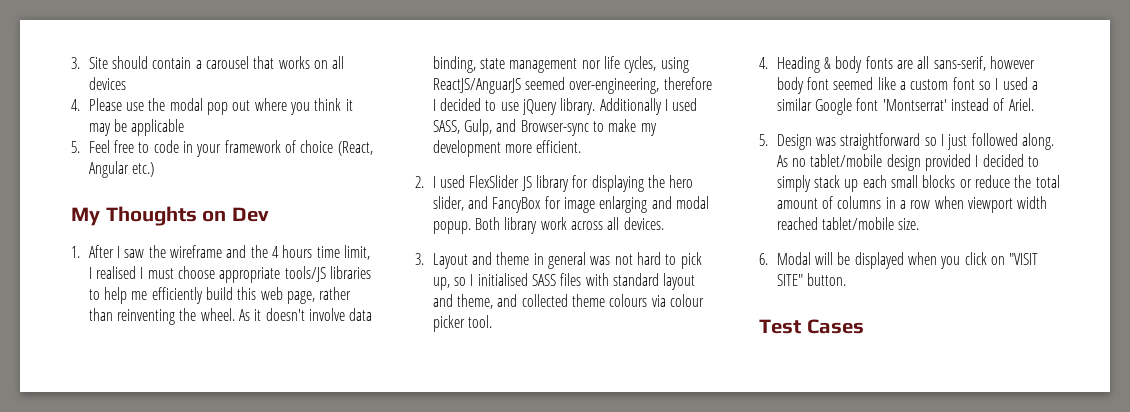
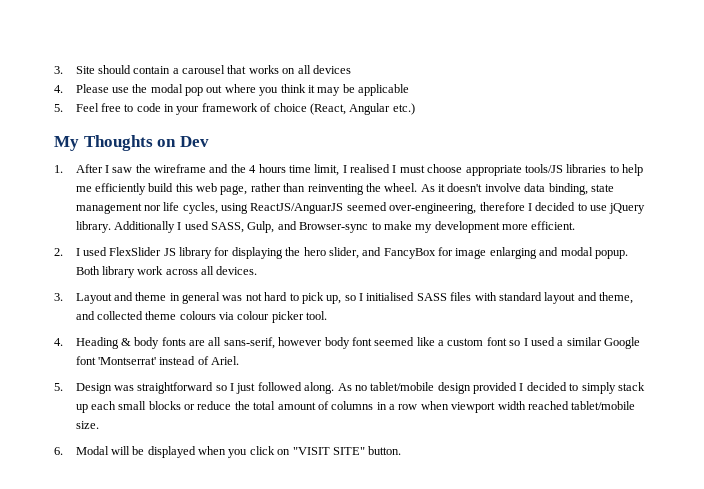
[759,319,864,334] // Test Cases -> (402, 450) none

